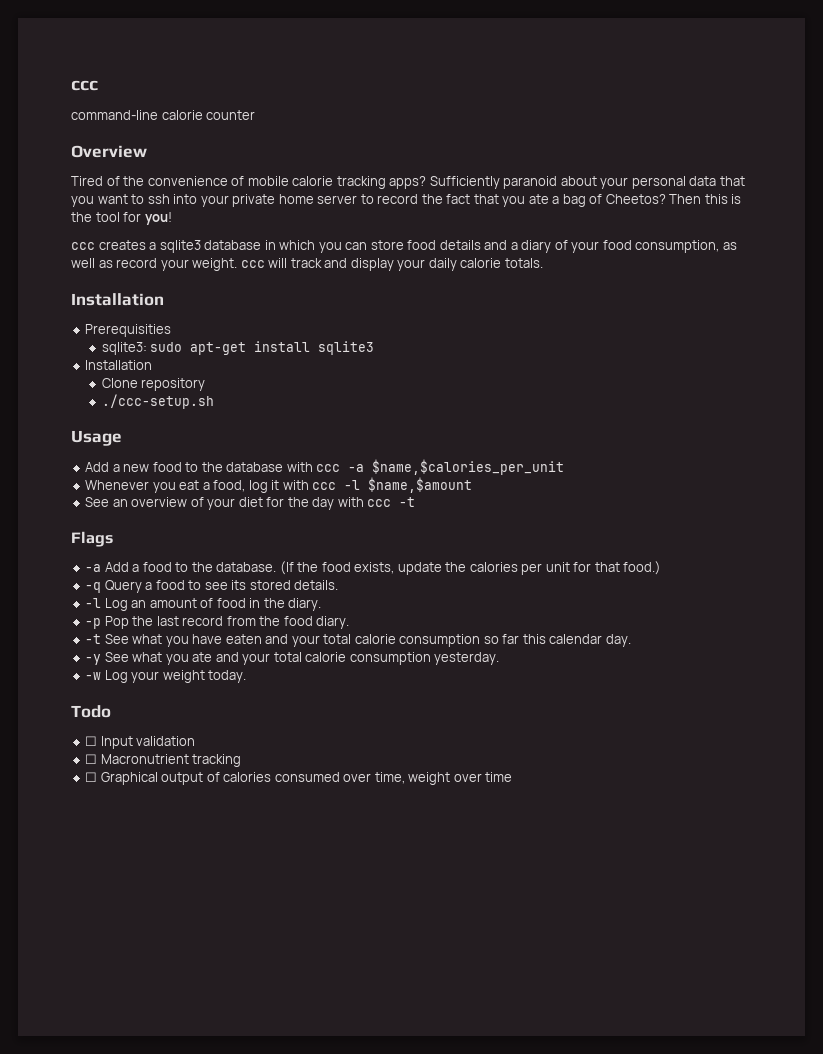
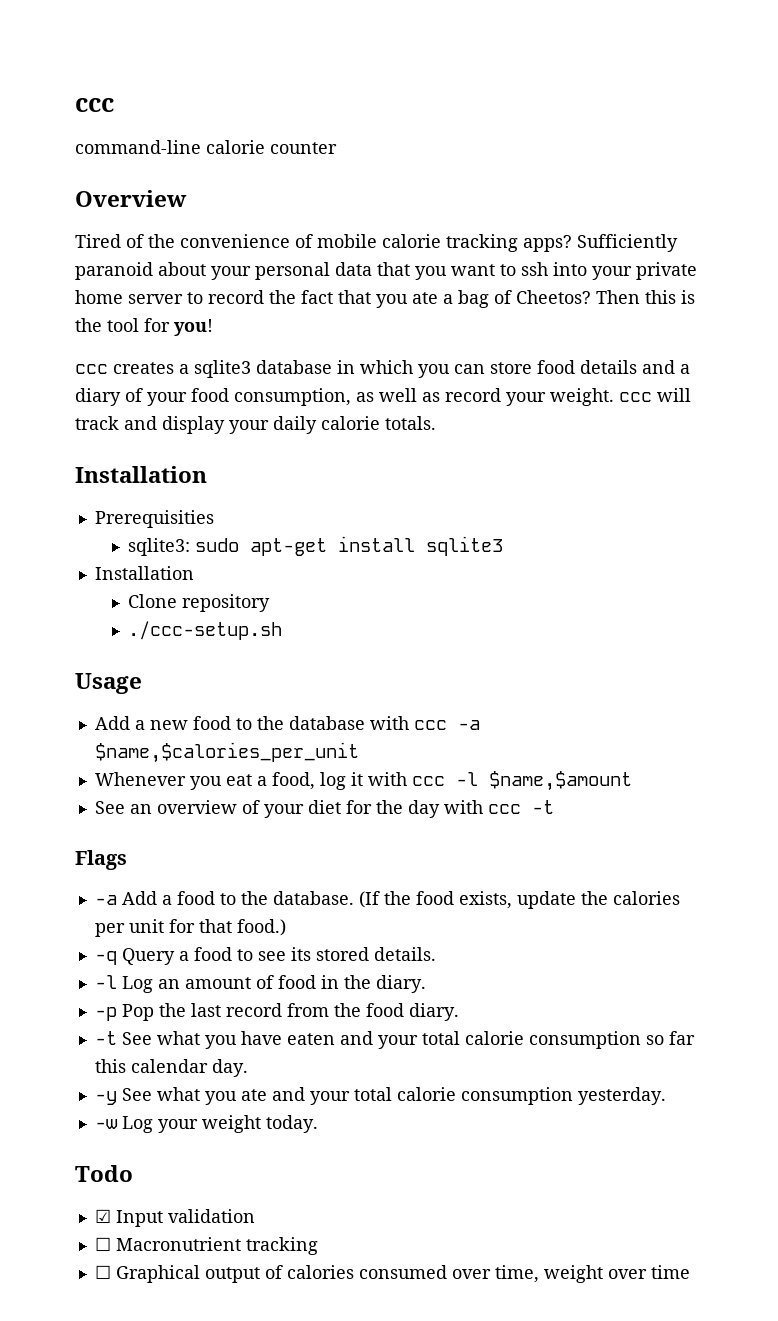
[85,736,98,746] ☐ -> [94,1209,111,1223] ☑

